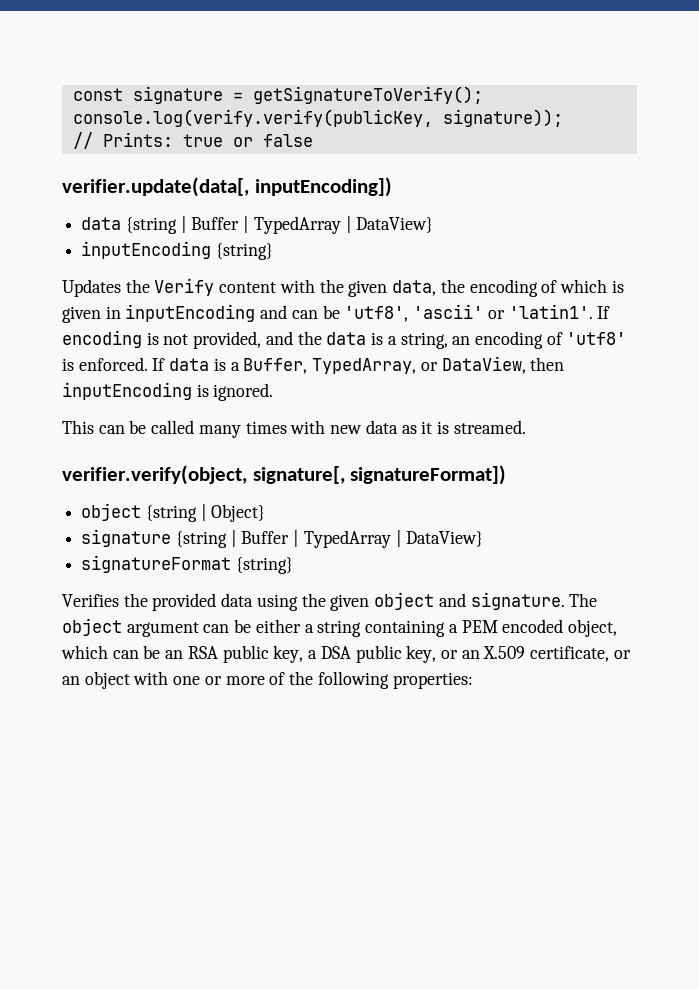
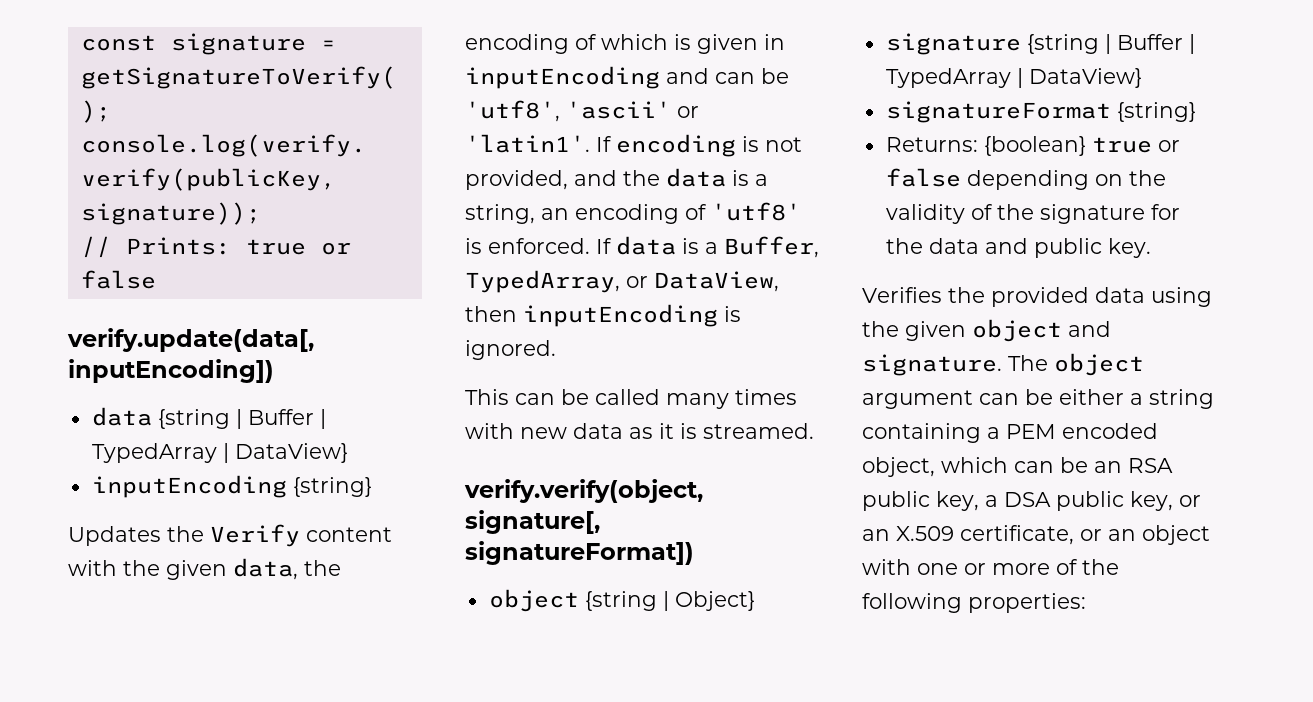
[62,177,249,197] verifier.update(data[, -> [67,328,314,352] verify.update(data[,
[62,465,247,485] verifier.verify(object, -> [464,479,703,503] verify.verify(object,
(293, 565) none -> [885,136,1180,156] [885,168,1166,190] [885,204,1180,224] [885,238,1151,258] // Returns: {boolean} true or false depending on the validity of the signature for the data and public key.

